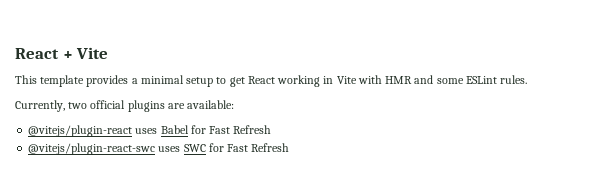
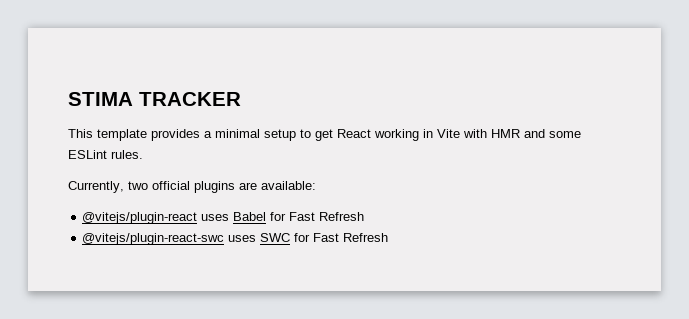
[15,47,109,59] React + Vite -> [68,92,241,106] STIMA TRACKER

